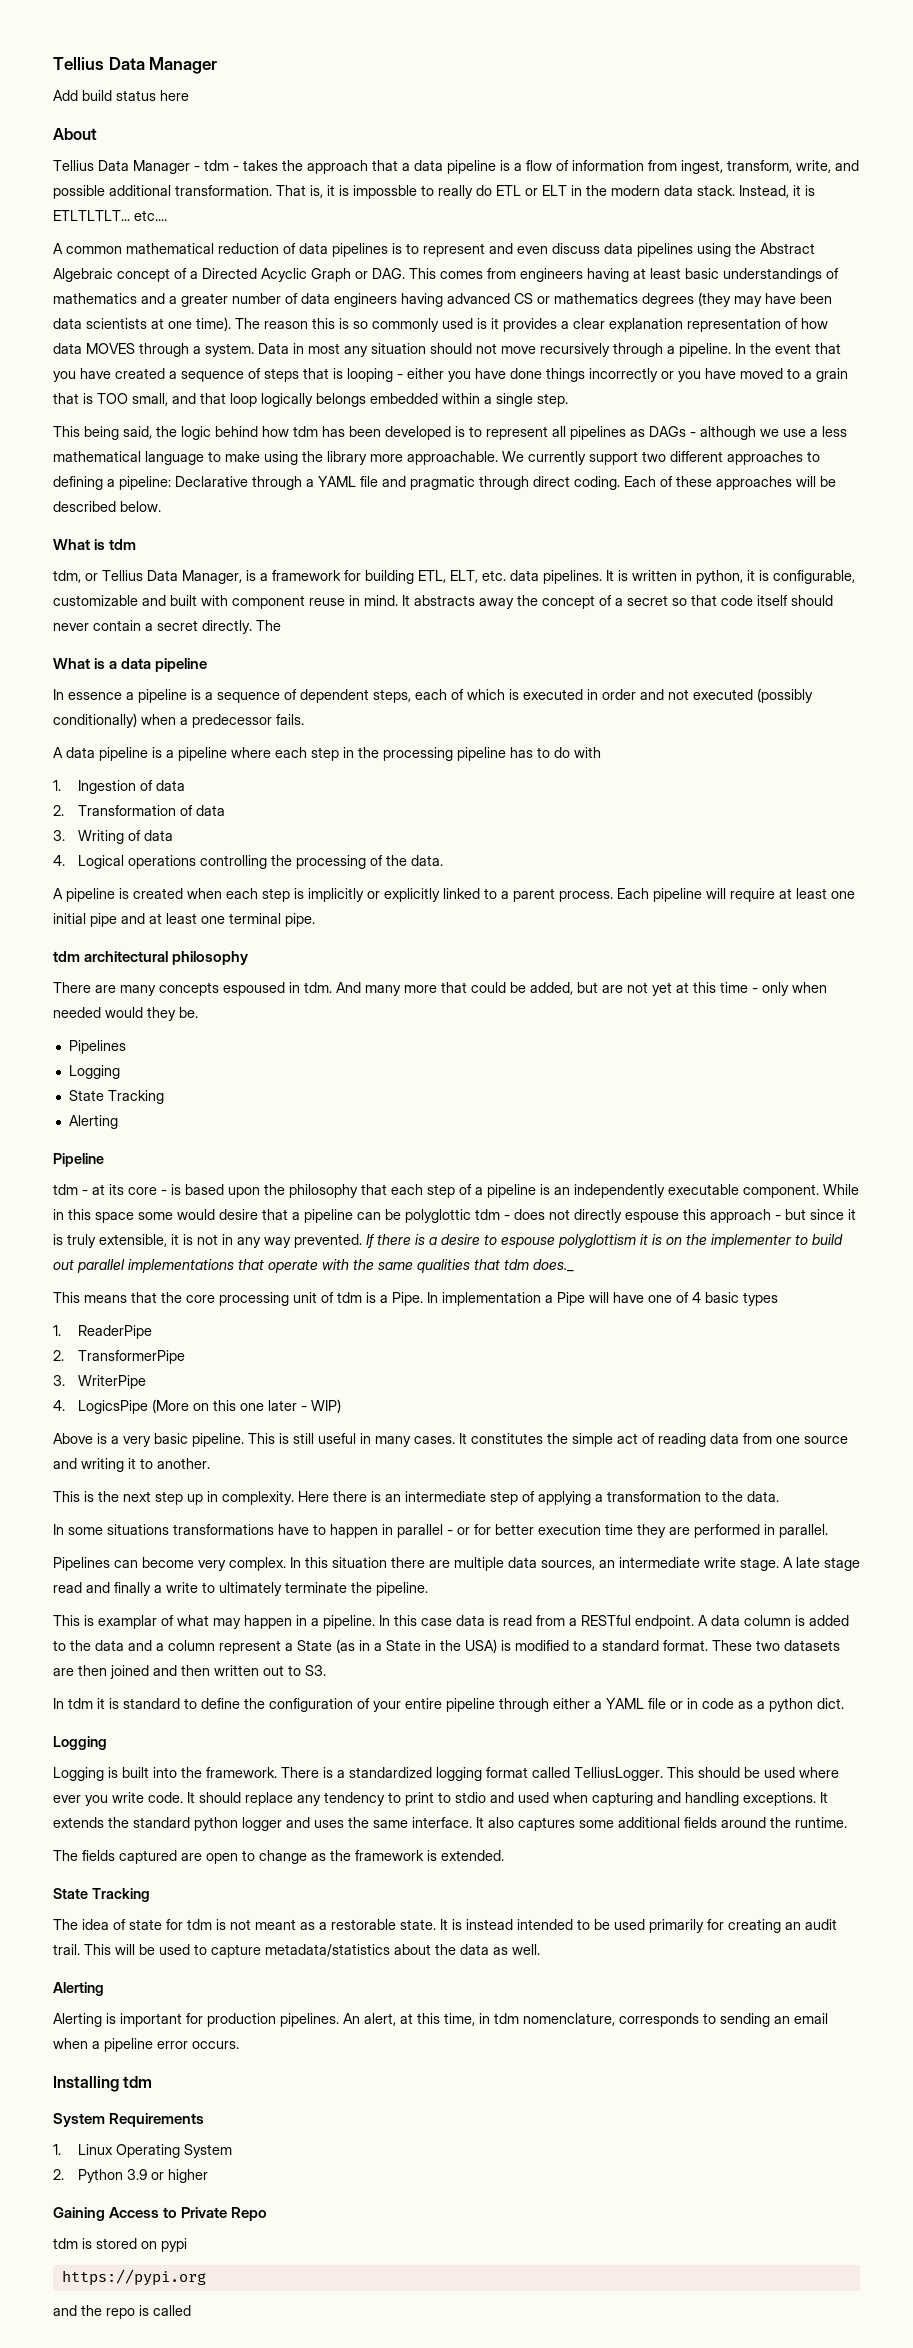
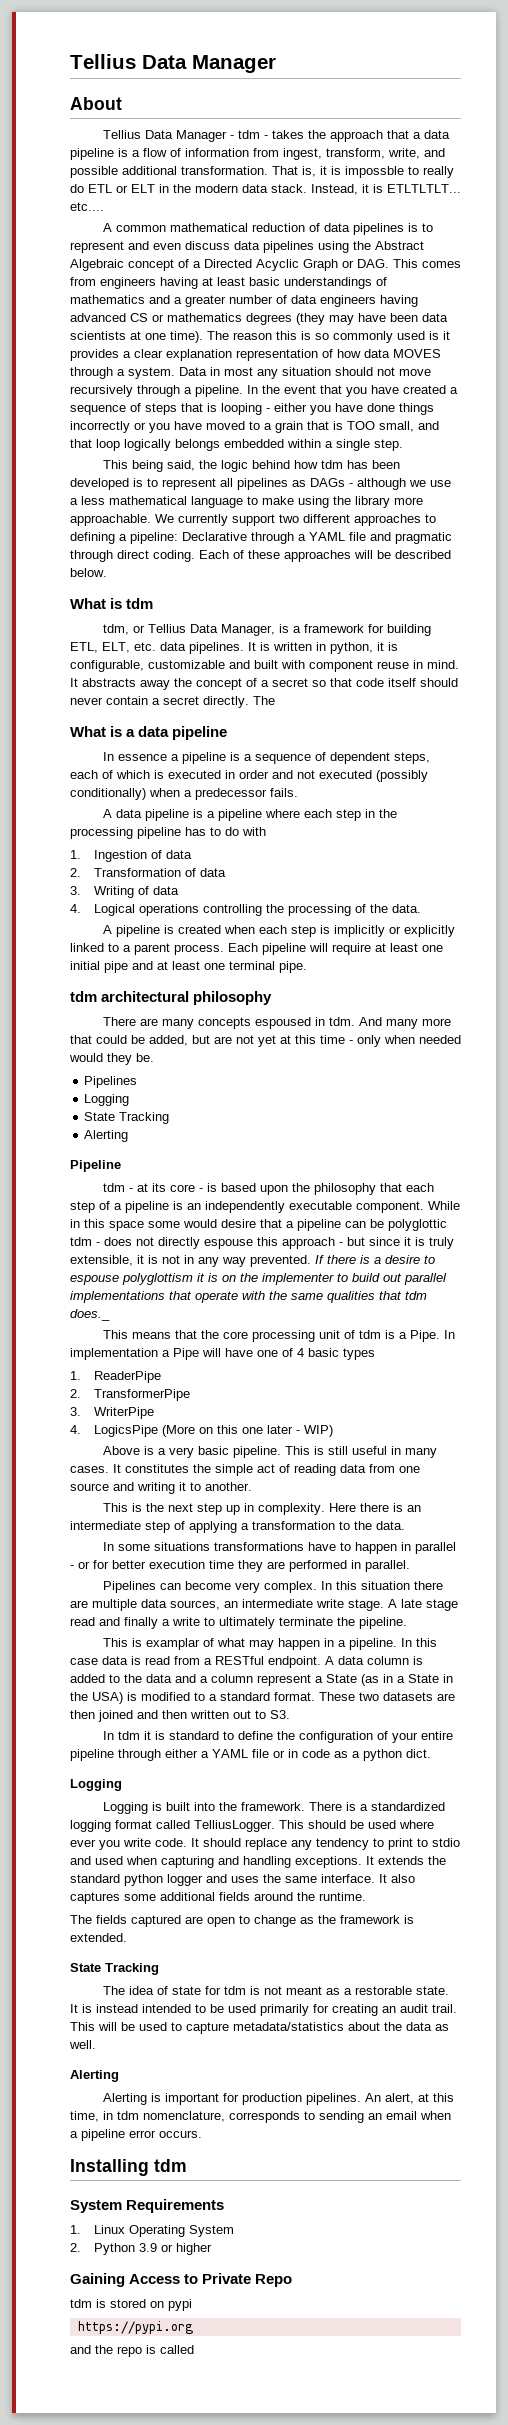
[53,57,218,74] [53,90,189,101] Tellius Data Manager // Add build status here -> [70,54,276,73] Tellius Data Manager

